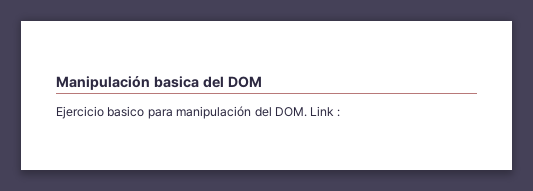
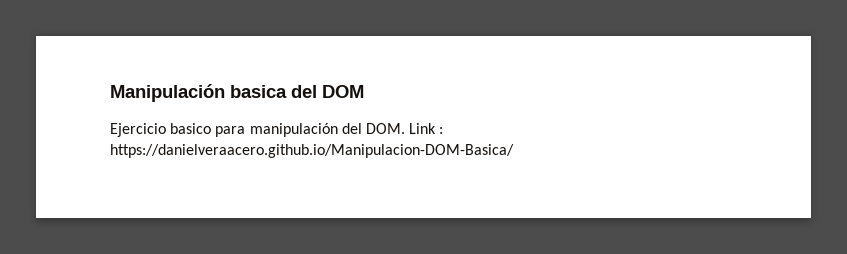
(340, 113) none -> [110,144,514,158] https://danielveraacero.github.io/Manipulacion-DOM-Basica/

